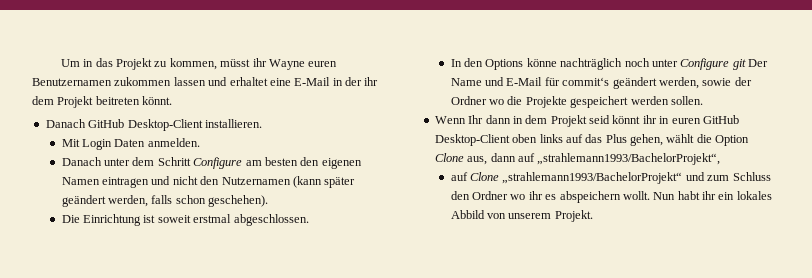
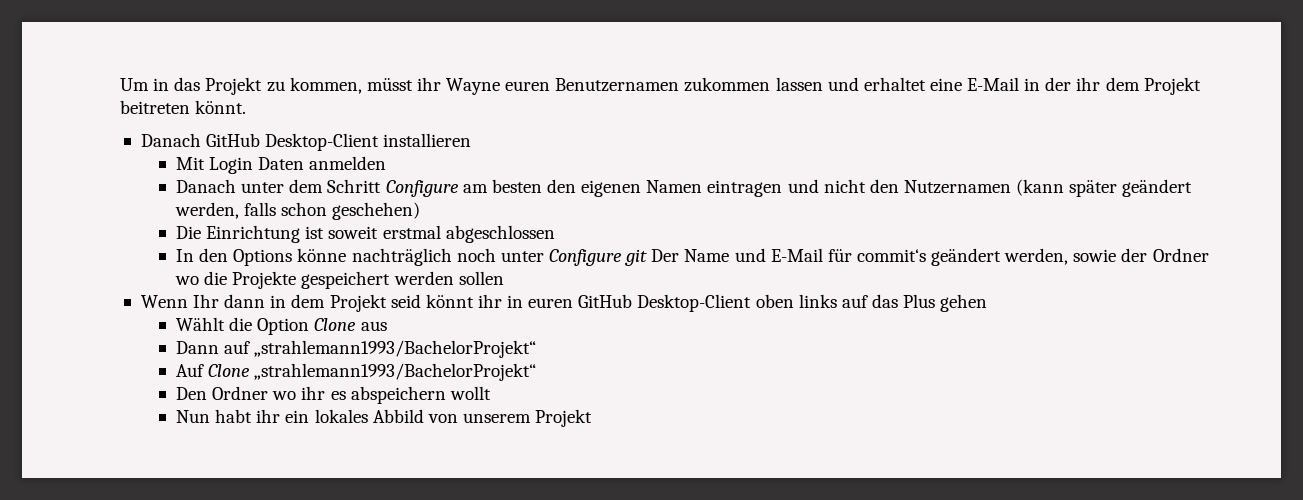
[204,119,262,128] installieren. -> [383,133,472,147] installieren
[147,138,200,147] anmelden. -> [309,156,387,170] anmelden
[208,195,269,207] geschehen). -> [332,202,421,220] geschehen)
[233,214,309,226] abgeschlossen. -> [445,225,555,243] abgeschlossen
[670,96,703,105] sollen. -> [458,271,504,285] sollen
[630,134,695,146] gehen, wählt -> [940,294,988,312] [176,317,226,331] gehen // Wählt
[467,153,721,165] [450,172,771,184] [450,191,470,200] aus, dann auf „strahlemann1993/BachelorProjekt“, // auf Clone „strahlemann1993/BachelorProjekt“ und zum Schluss den -> [360,321,387,331] [176,340,537,358] [176,363,537,381] [176,387,208,400] aus // Dann auf „strahlemann1993/BachelorProjekt“ // Auf Clone „strahlemann1993/BachelorProjekt“ // Den
[622,191,650,200] wollt. -> [449,386,491,400] wollt //
[554,210,593,222] Projekt. -> [535,409,593,427] Projekt

